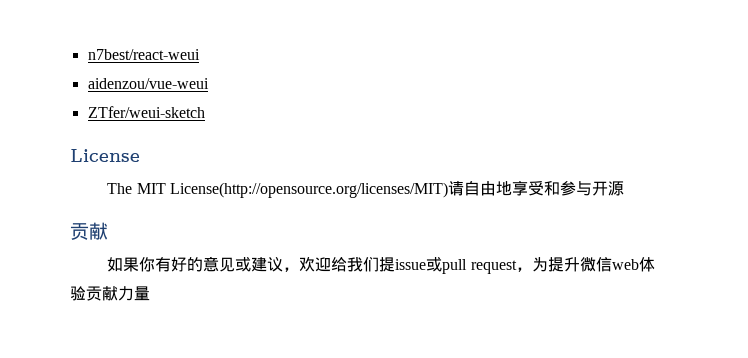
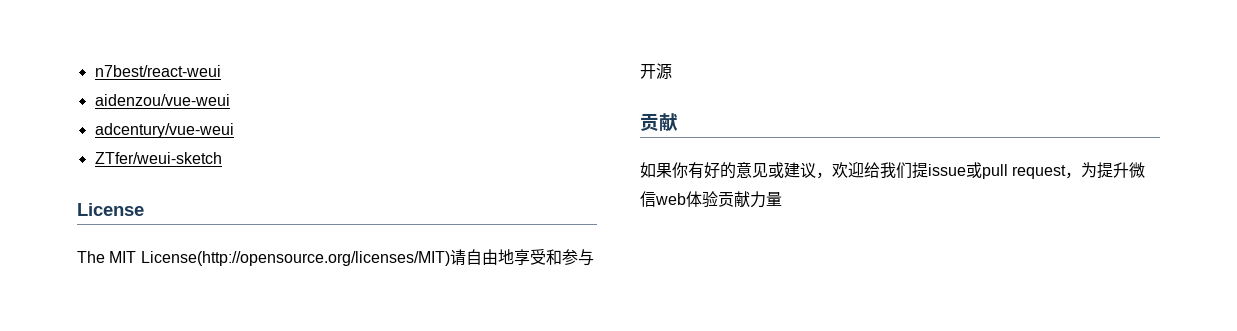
(209, 83) none -> [94,123,234,138] // adcentury/vue-weui

